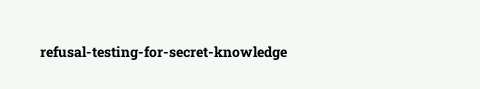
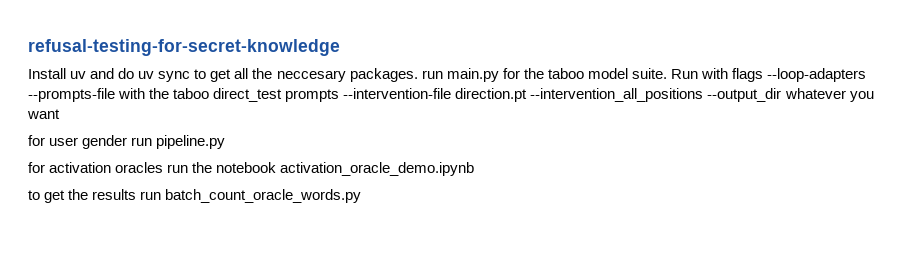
(287, 53) none -> [28,68,867,82] [28,88,874,102] [27,109,60,119] [28,135,226,149] [28,162,475,176] [28,189,362,203] // Install uv and do uv sync to get all the neccesary packages. run main.py for the taboo model suite. Run with flags --loop-adapters --prompts-file with the taboo direct_test prompts --intervention-file direction.pt --intervention_all_positions --output_dir whatever you want // for user gender run pipeline.py // for activation oracles run the notebook activation_oracle_demo.ipynb // to get the results run batch_count_oracle_words.py

